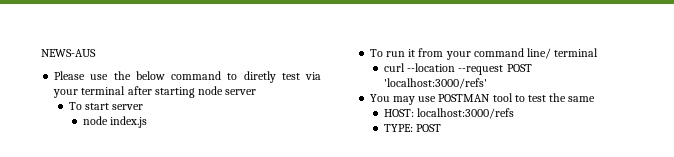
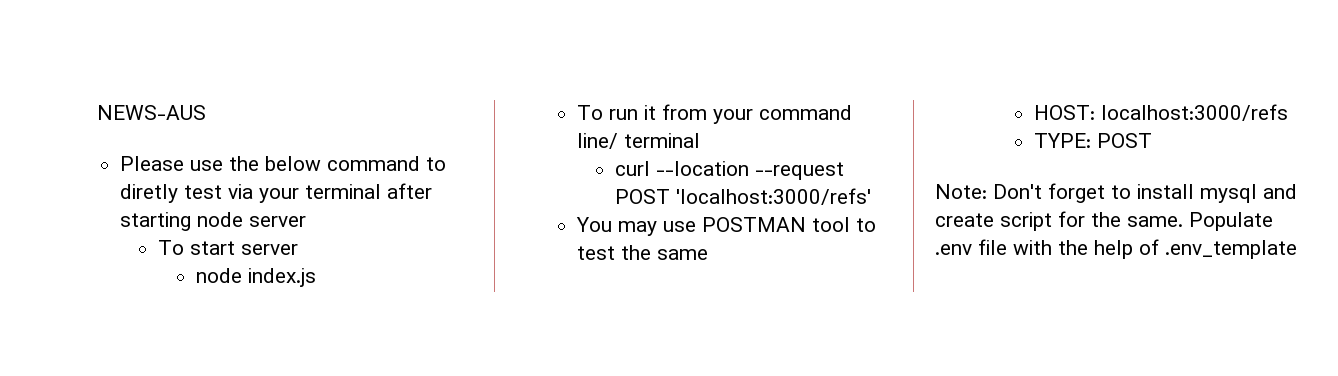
(442, 128) none -> [935,183,1297,203] [935,211,1273,231] [935,239,1297,259] // Note: Don't forget to install mysql and create script for the same. Populate .env file with the help of .env_template

